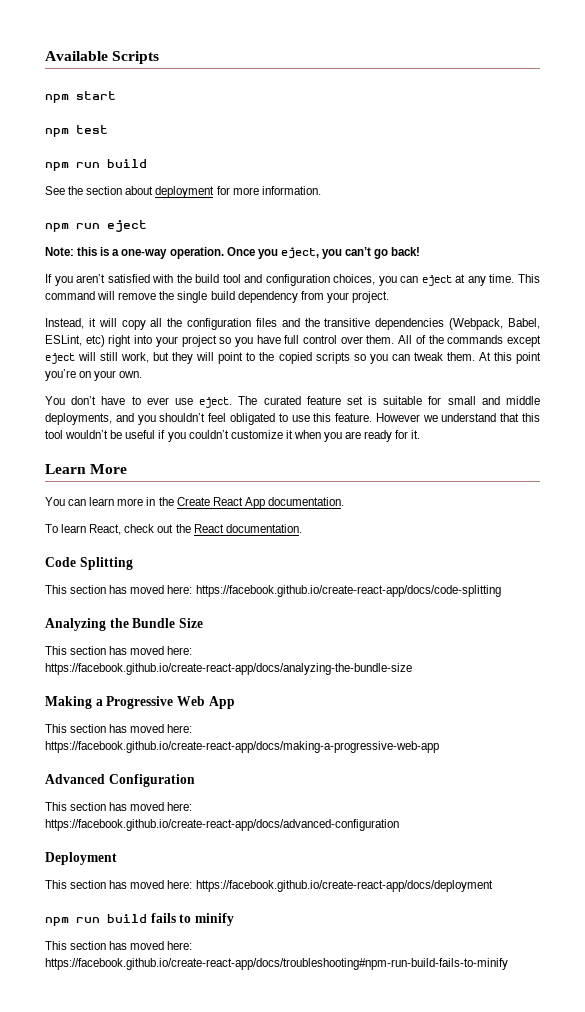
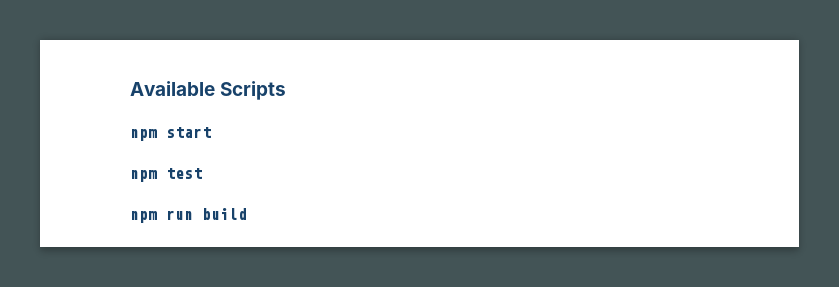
[45,186,321,198] [45,220,147,232] [45,247,421,259] [45,274,540,286] [45,291,389,303] [45,318,540,330] [45,335,541,347] [45,352,541,364] [45,369,143,381] [45,396,540,408] [45,413,540,425] [45,430,421,442] [45,464,128,474] [45,497,344,509] [45,524,302,535] [45,557,133,570] [45,585,501,597] [45,618,203,631] [45,646,193,655] [45,663,412,675] [45,696,235,709] [45,724,193,733] [45,741,439,753] [45,774,195,787] [45,802,193,811] [45,819,399,831] [45,852,117,865] [45,880,493,892] [45,913,234,926] [45,941,193,950] [45,958,508,970] // See the section about deployment for more information. // npm run eject // Note: this is a one-way operation. Once you eject, you can’t go back! // If you aren’t satisfied with the build tool and configuration choices, you can eject at any time. This command will remove the single build dependency from your project. // Instead, it will copy all the configuration files and the transitive dependencies (Webpack, Babel, ESLint, etc) right into your project so you have full control over them. All of the commands except eject will still work, but they will point to the copied scripts so you can tweak them. At this point you’re on your own. // You don’t have to ever use eject. The curated feature set is suitable for small and middle deployments, and you shouldn’t feel obligated to use this feature. However we understand that this tool wouldn’t be useful if you couldn’t customize it when you are ready for it. // Learn More // You can learn more in the Create React App documentation. // To learn React, check out the React documentation. // Code Splitting // This section has moved here: https://facebook.github.io/create-react-app/docs/code-splitting // Analyzing the Bundle Size // This section has moved here: https://facebook.github.io/create-react-app/docs/analyzing-the-bundle-size // Making a Progressive Web App // This section has moved here: https://facebook.github.io/create-react-app/docs/making-a-progressive-web-app // Advanced Configuration // This section has moved here: https://facebook.github.io/create-react-app/docs/advanced-configuration // Deployment // This section has moved here: https://facebook.github.io/create-react-app/docs/deployment // npm run build fails to minify // This section has moved here: https://facebook.github.io/create-react-app/docs/troubleshooting#npm-run-build-fails-to-minify -> (247, 214) none

